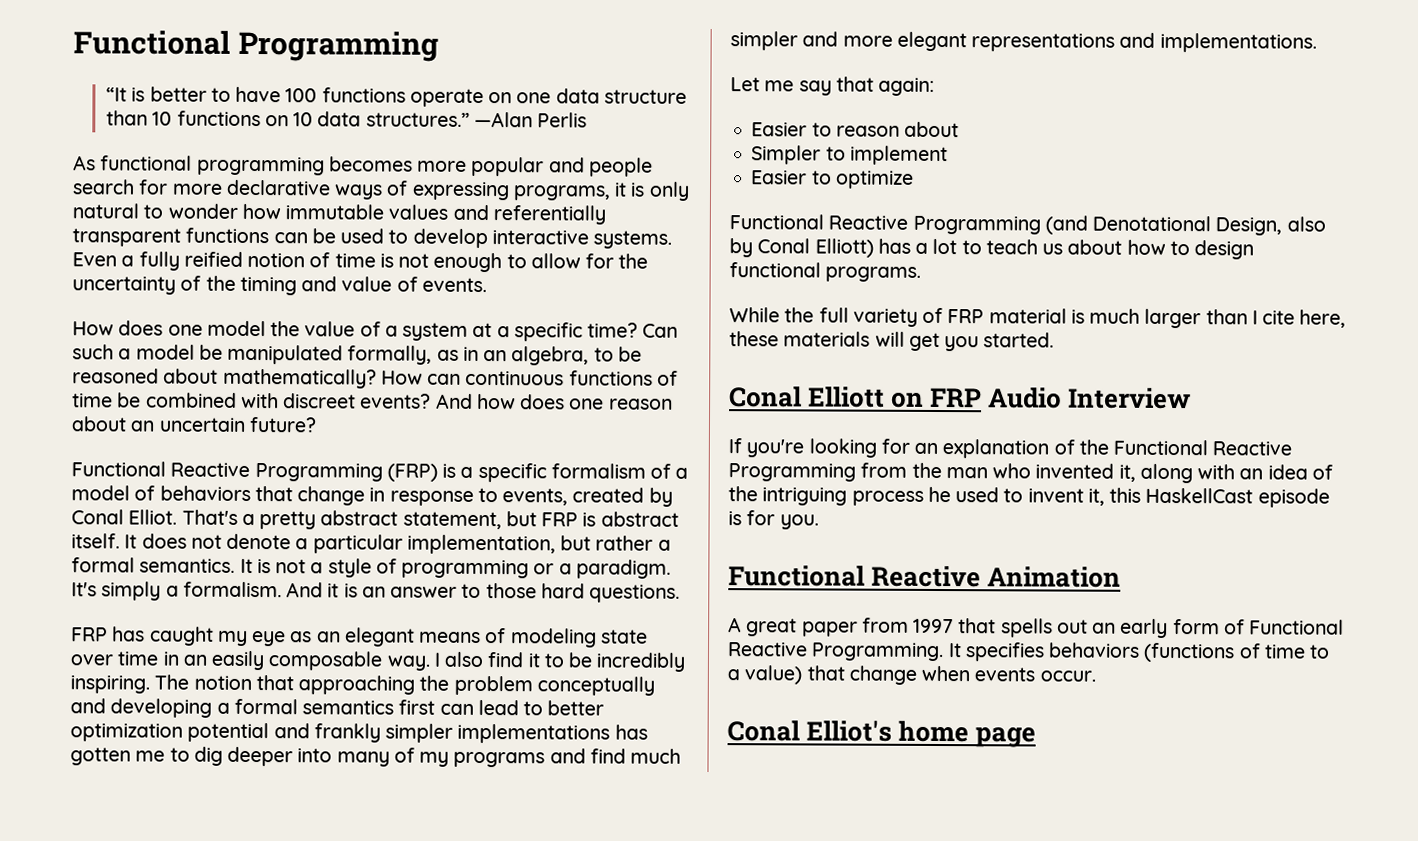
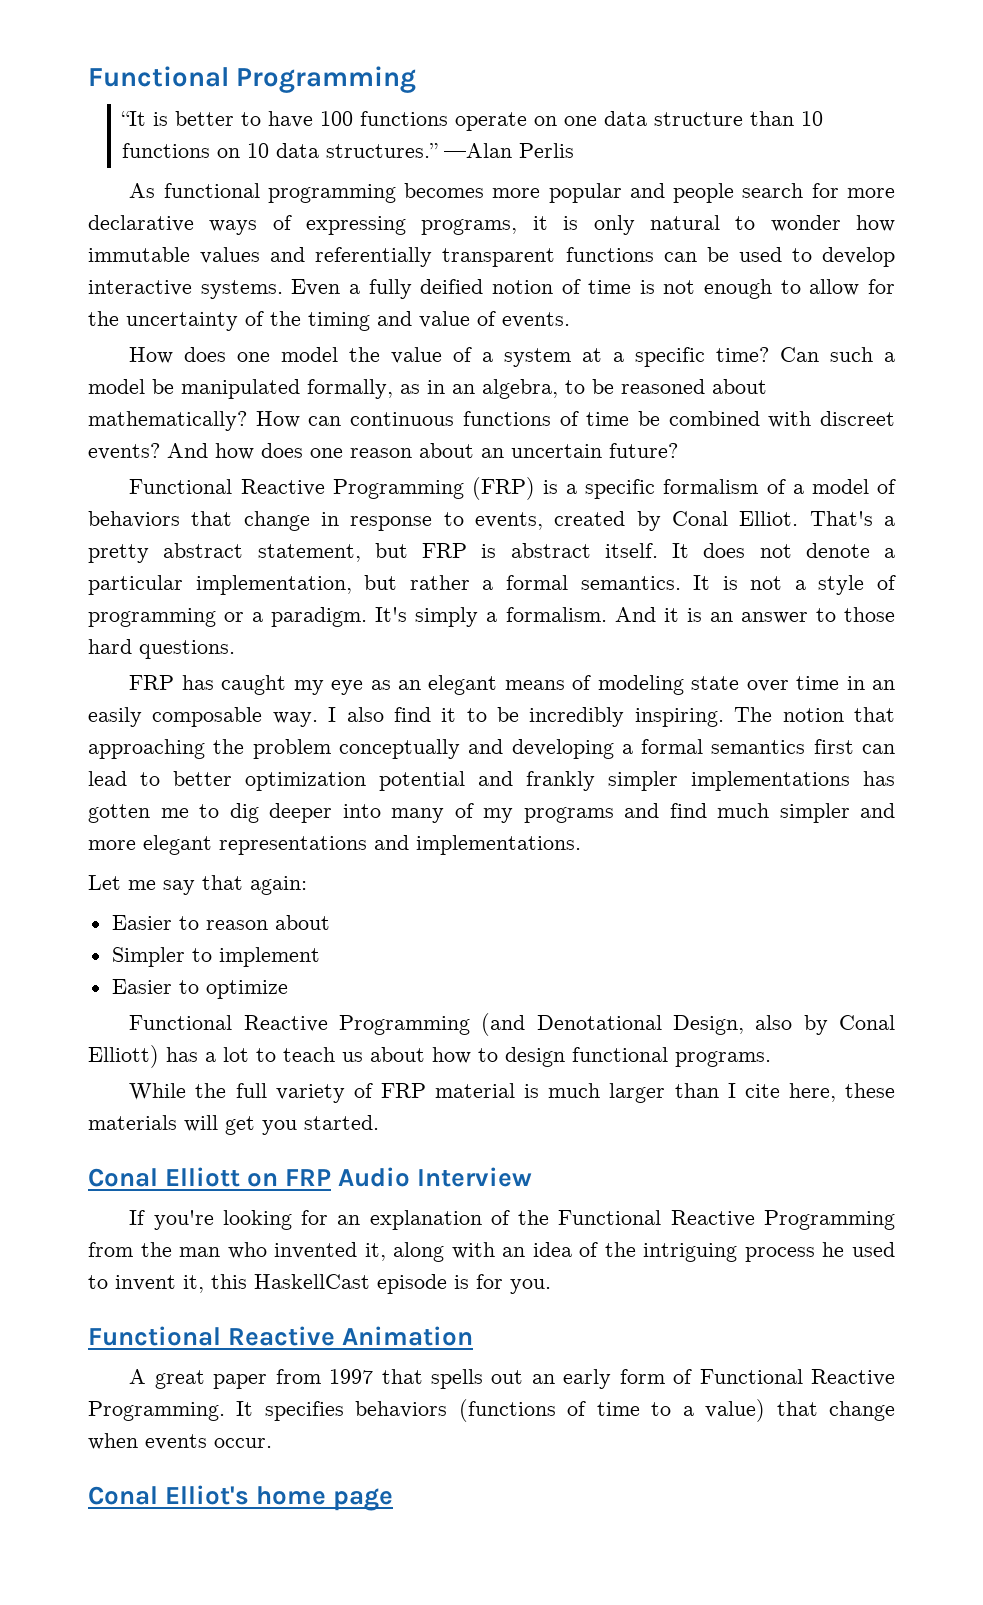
[183,251,243,267] reified -> [420,279,484,294] deified

